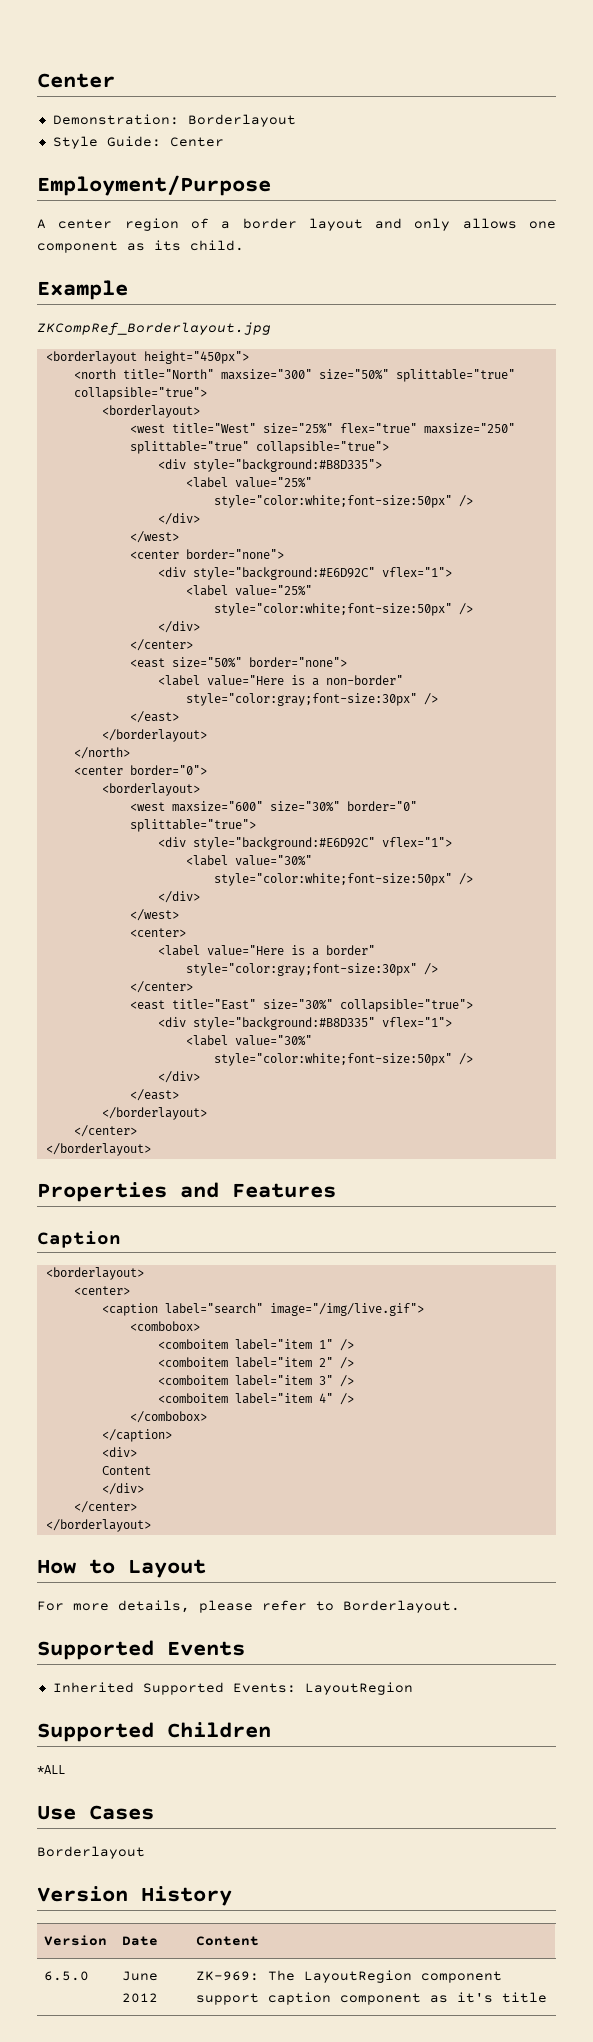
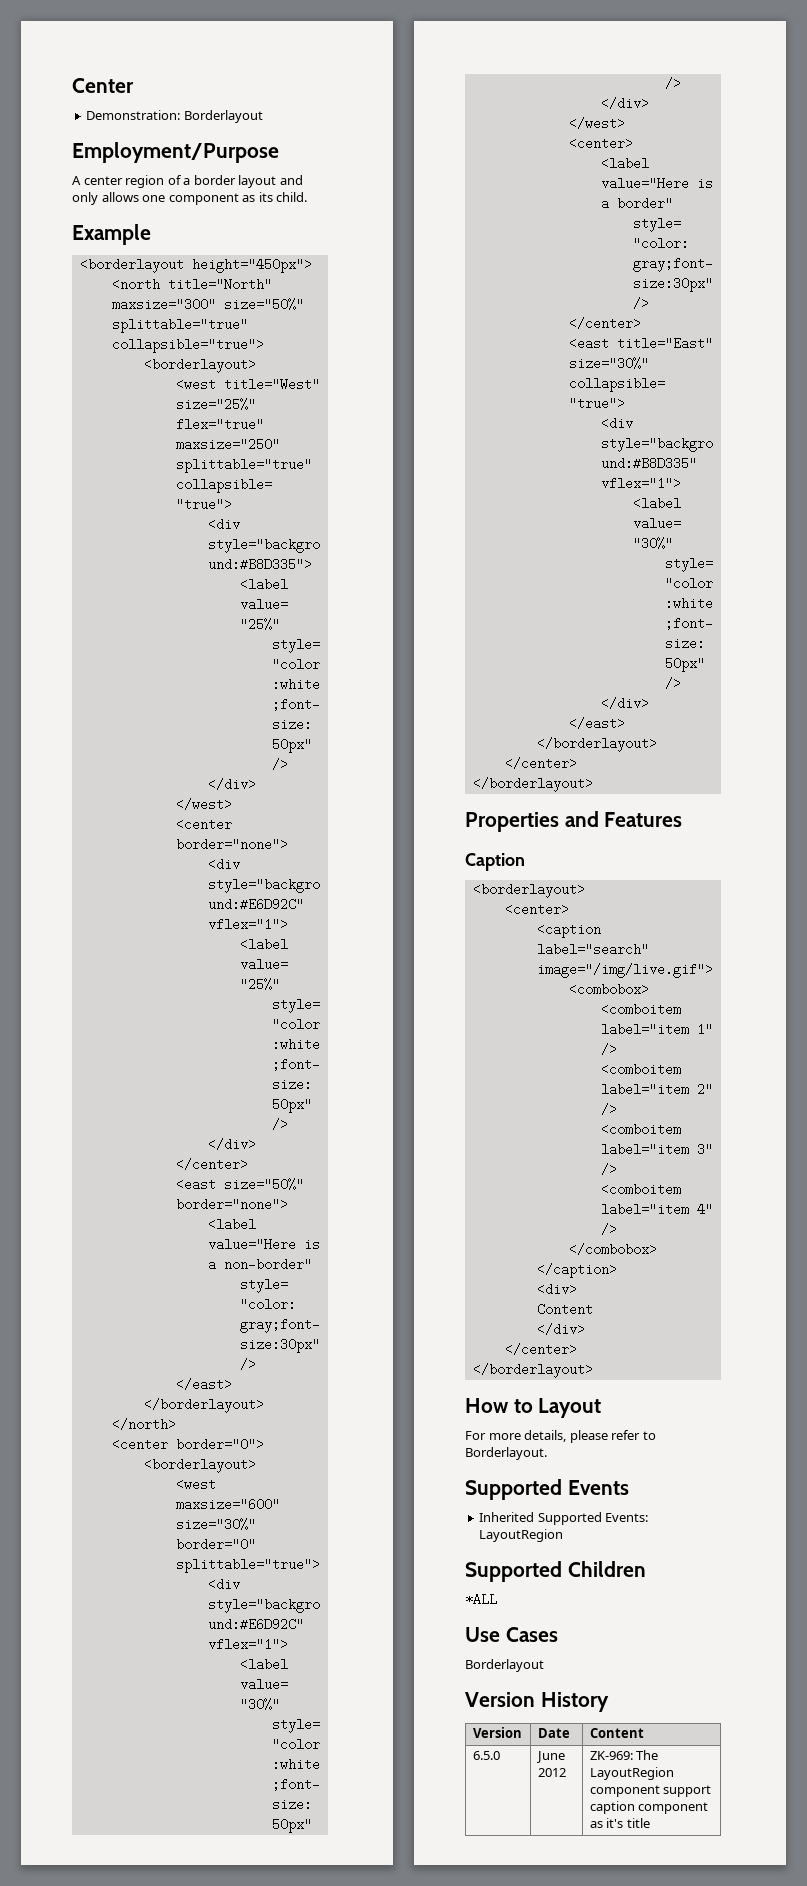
[52,136,224,149] // Style Guide: Center -> (263, 116) none
[37,322,271,335] // ZKCompRef_Borderlayout.jpg -> (151, 234) none

